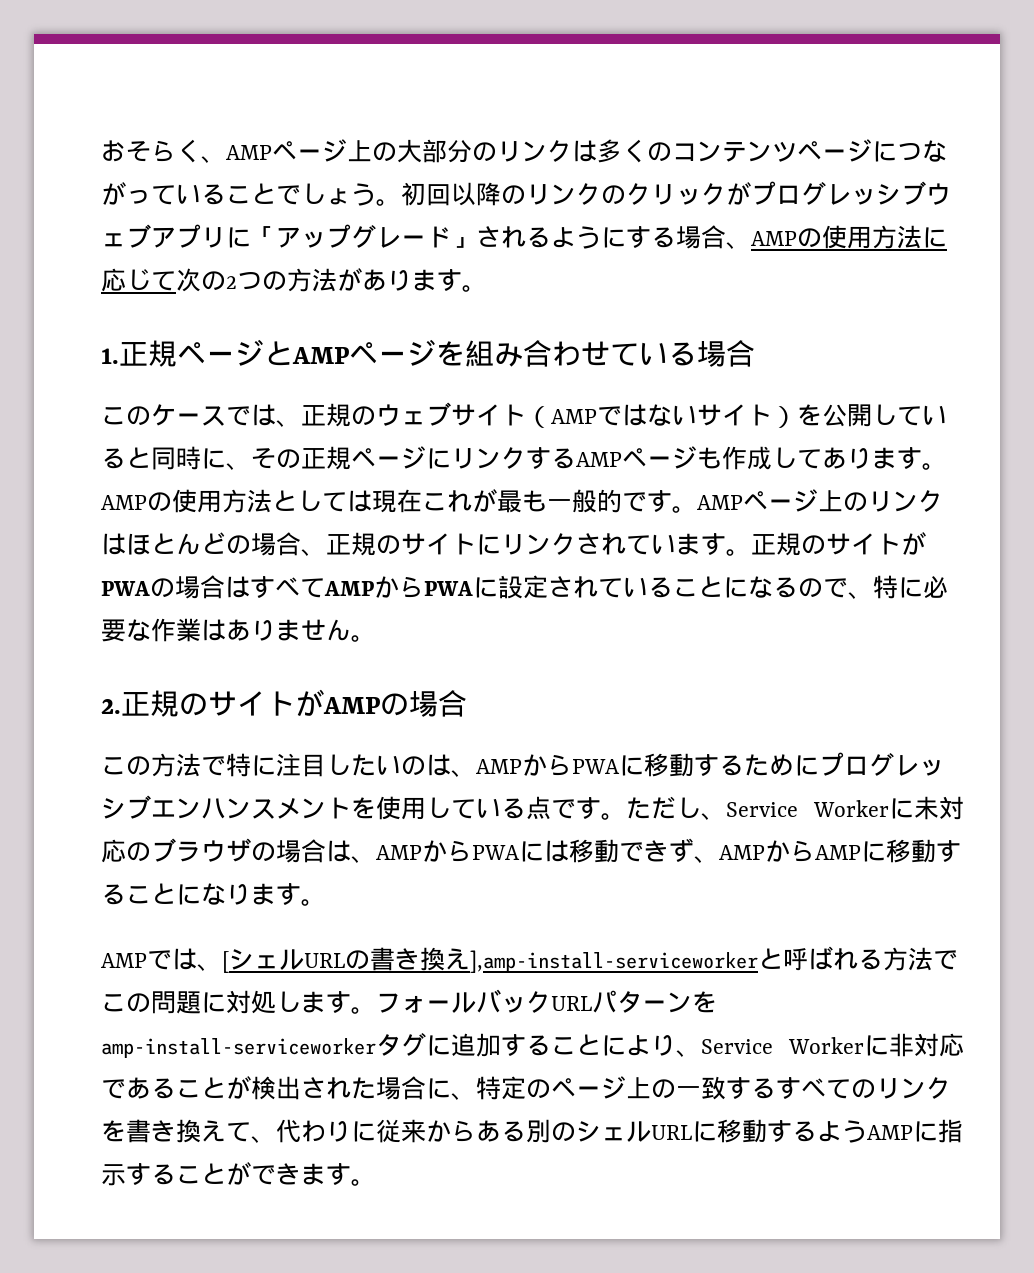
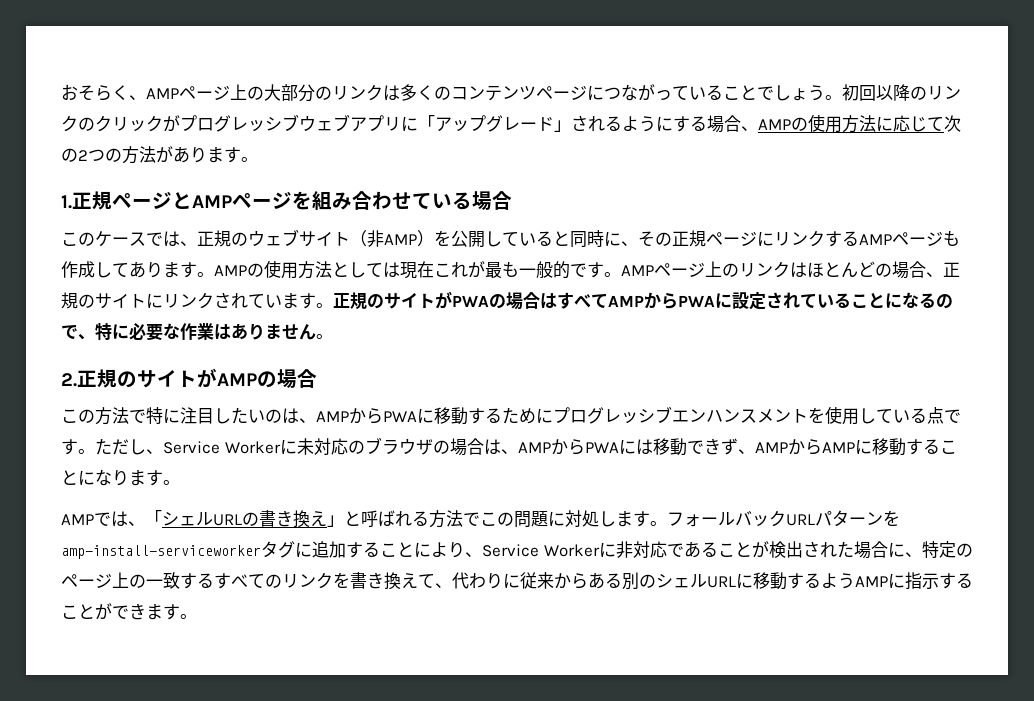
[551,404,772,426] AMPではないサイト -> [367,230,417,247] 非AMP
[222,951,229,973] [ -> [145,510,162,525] 「
[470,950,758,973] ],amp-install-serviceworker -> [327,515,344,527] 」

